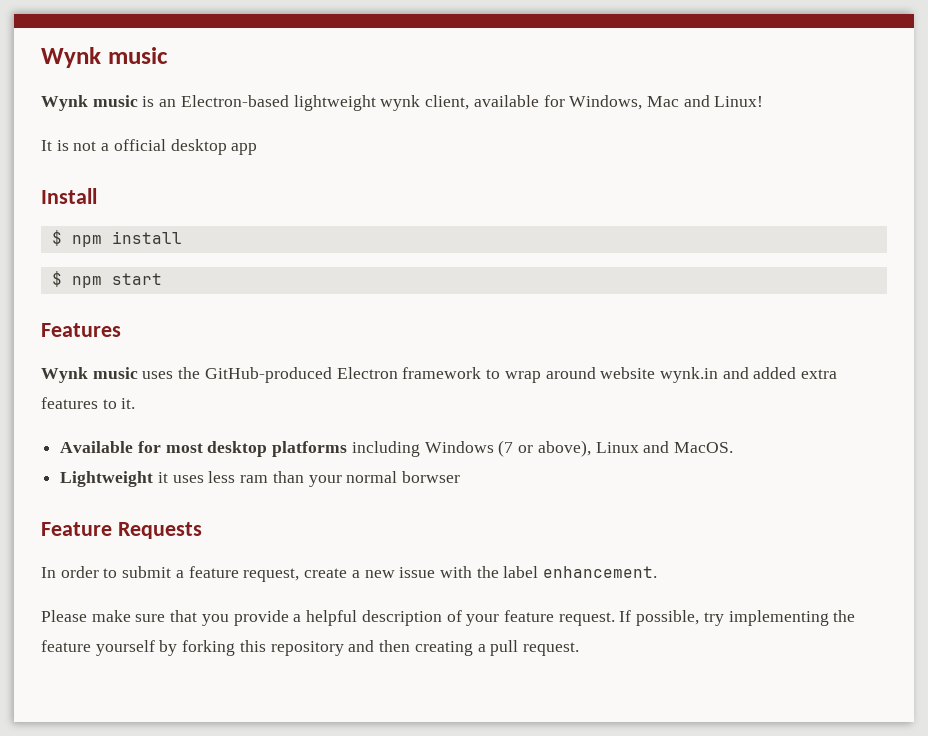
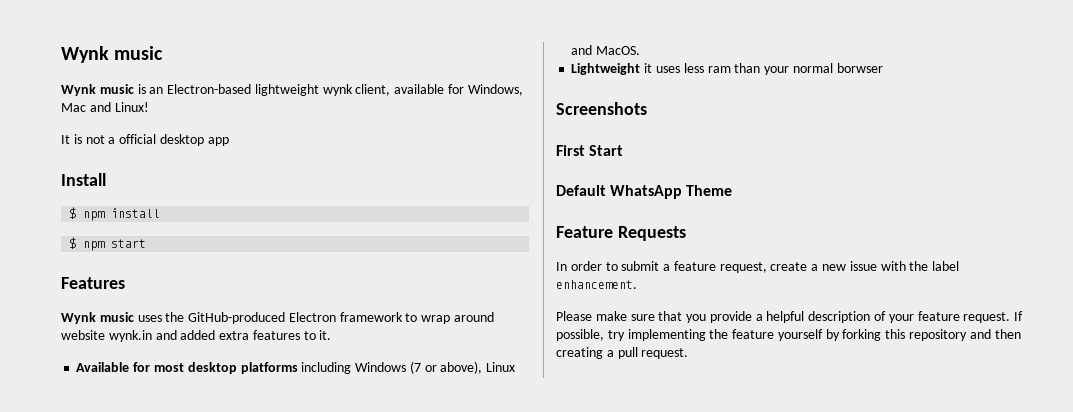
(461, 477) none -> [556,102,647,115] [556,145,624,156] [556,185,733,199] // Screenshots // First Start // Default WhatsApp Theme

